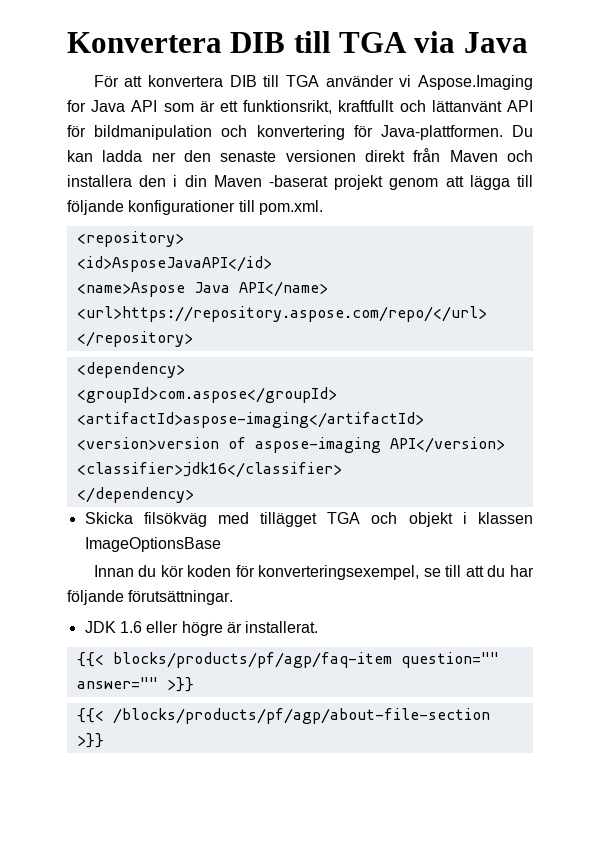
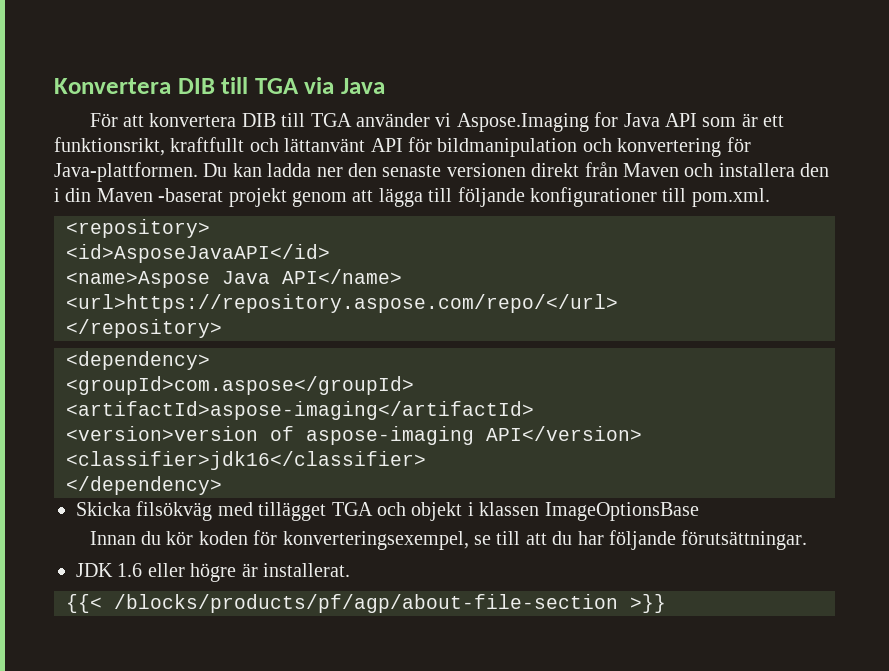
[76,652,499,668] [76,677,194,692] // {{< blocks/products/pf/agp/faq-item question="" answer="" >}} -> (350, 570) none

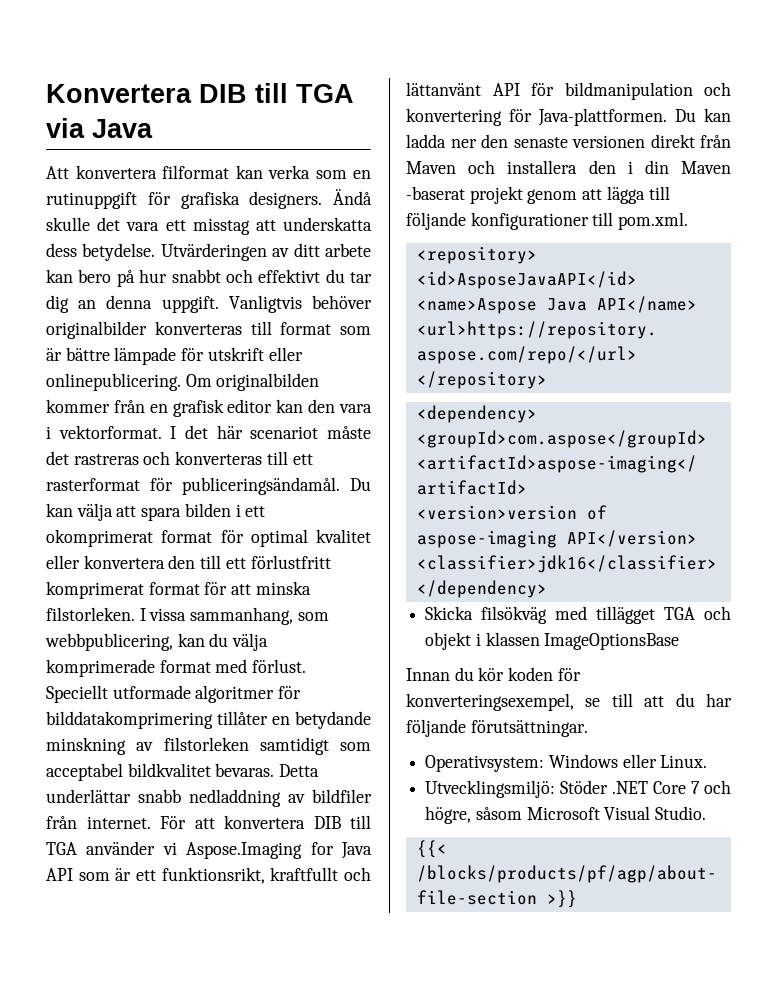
(386, 86) none -> [46,165,371,179] [46,189,372,209] [46,217,372,235] [46,243,371,261] [46,269,372,287] [46,295,372,313] [46,321,371,339] [46,347,303,365] [46,373,320,391] [46,399,372,417] [46,425,371,439] [46,451,313,465] [46,477,371,495] [46,503,266,521] [46,529,371,547] [46,555,331,569] [46,581,311,599] [46,607,329,625] [45,633,269,651] [46,659,307,677] [46,685,302,703] [46,711,371,729] [46,737,371,755] [46,763,320,781] [46,789,372,807] [46,816,151,829] Att konvertera filformat kan verka som en rutinuppgift för grafiska designers. Ändå skulle det vara ett misstag att underskatta dess betydelse. Utvärderingen av ditt arbete kan bero på hur snabbt och effektivt du tar dig an denna uppgift. Vanligtvis behöver originalbilder konverteras till format som är bättre lämpade för utskrift eller onlinepublicering. Om originalbilden kommer från en grafisk editor kan den vara i vektorformat. I det här scenariot måste det rastreras och konverteras till ett rasterformat för publiceringsändamål. Du kan välja att spara bilden i ett okomprimerat format för optimal kvalitet eller konvertera den till ett förlustfritt komprimerat format för att minska filstorleken. I vissa sammanhang, som webbpublicering, kan du välja komprimerade format med förlust. Speciellt utformade algoritmer för bilddatakomprimering tillåter en betydande minskning av filstorleken samtidigt som acceptabel bildkvalitet bevaras. Detta underlättar snabb nedladdning av bildfiler från internet.
[76,563,350,582] JDK 1.6 eller högre är installerat. -> [425,754,708,772] [425,780,731,798] [425,806,707,824] Operativsystem: Windows eller Linux. // Utvecklingsmiljö: Stöder .NET Core 7 och högre, såsom Microsoft Visual Studio.

